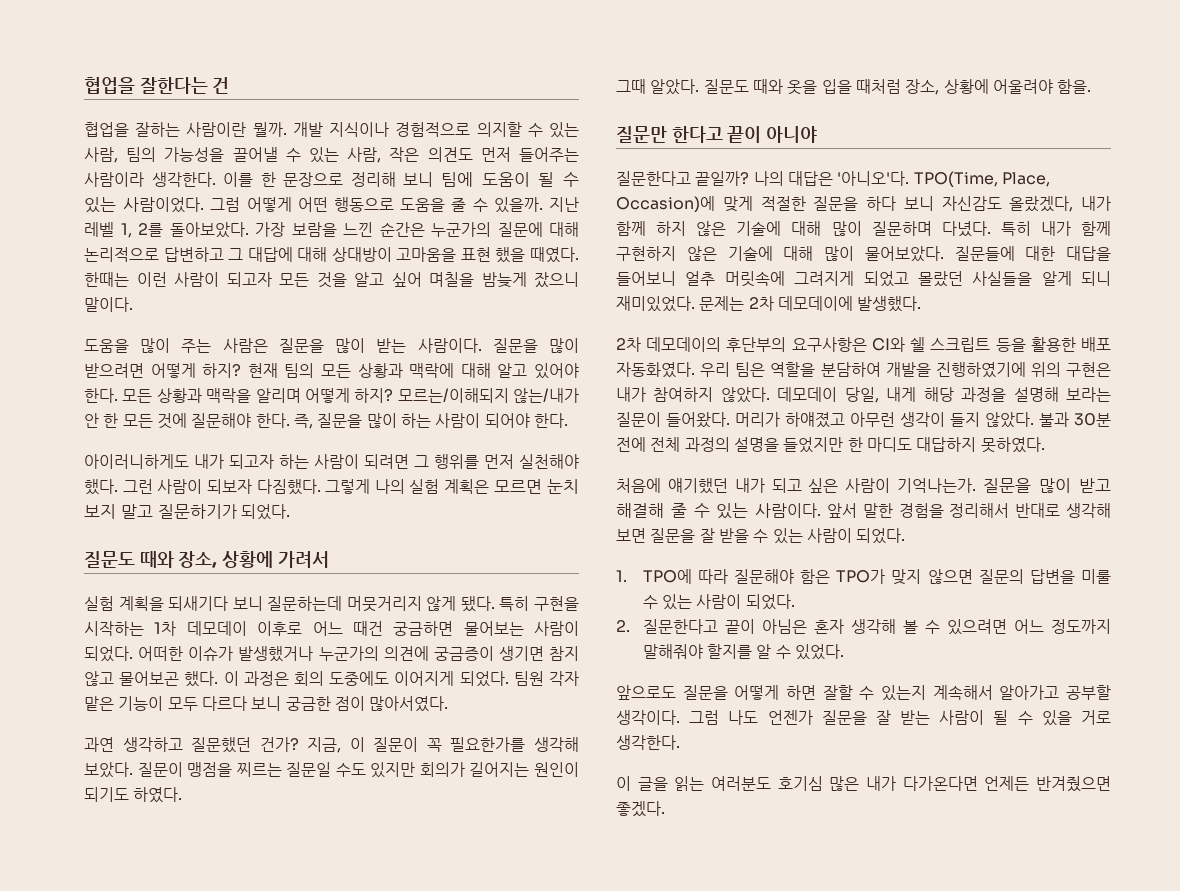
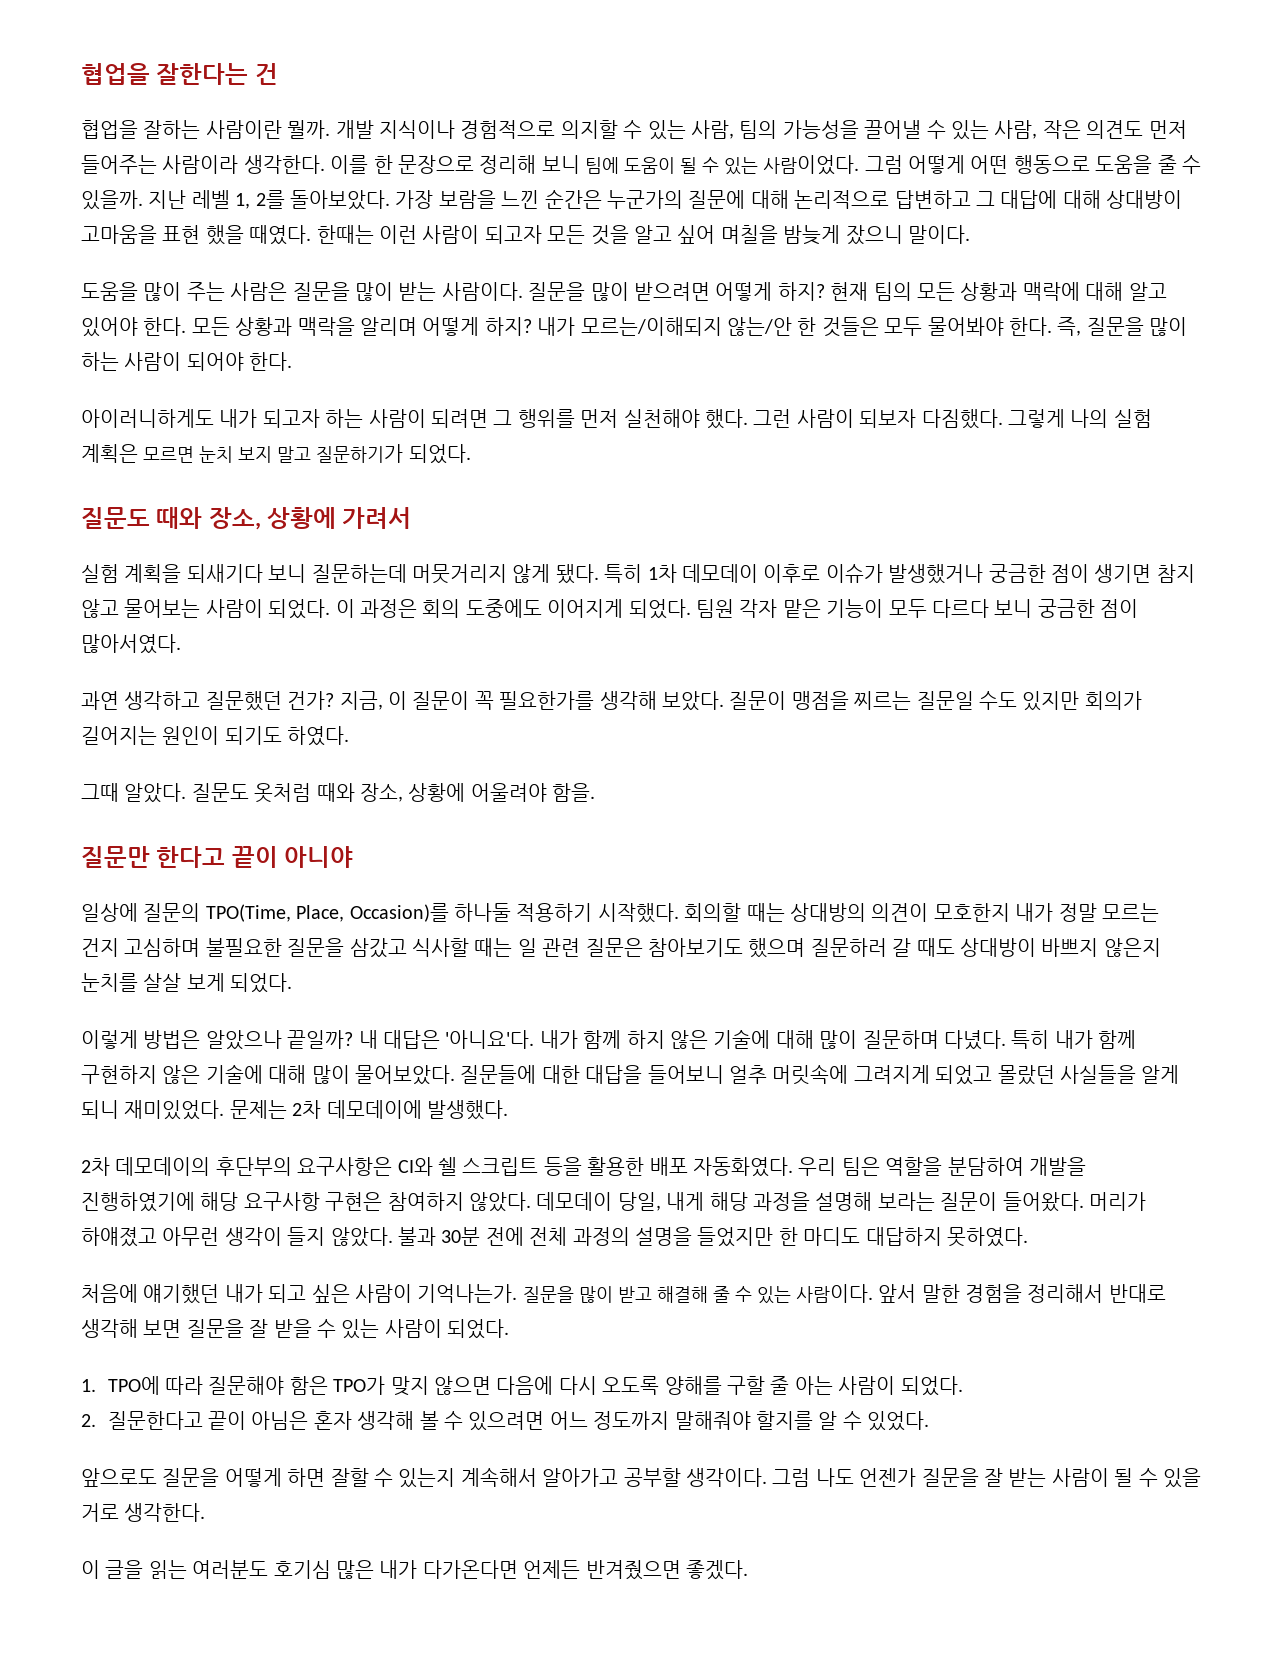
[397,388,579,403] [84,413,252,429] 모르는/이해되지 않는/내가 안 한 모든 것에 질문해야 -> [537,317,1004,337] 내가 모르는/이해되지 않는/안 한 것들은 모두 물어봐야
[533,596,579,611] [84,621,144,636] 구현을 시작하는 -> (643, 573) none
[312,621,579,636] [84,646,579,662] [84,671,219,687] 어느 때건 궁금하면 물어보는 사람이 되었다. 어떠한 이슈가 발생했거나 누군가의 의견에 궁금증이 생기면 참지 않고 물어보곤 했다. -> [825,564,1195,584] [81,599,331,619] 이슈가 발생했거나 궁금한 점이 생기면 참지 않고 물어보는 사람이 되었다.
[752,79,901,95] 때와 옷을 입을 때처럼 -> [254,783,355,803] 옷처럼 때와
[616,171,1050,187] [616,196,1074,212] 질문한다고 끝일까? 나의 대답은 '아니오'다. TPO(Time, Place, Occasion)에 맞게 적절한 질문을 하다 보니 자신감도 올랐겠다, -> [81,903,1159,923] [81,938,1161,958] [81,973,293,993] [81,1030,535,1050] 일상에 질문의 TPO(Time, Place, Occasion)를 하나둘 적용하기 시작했다. 회의할 때는 상대방의 의견이 모호한지 내가 정말 모르는 건지 고심하며 불필요한 질문을 삼갔고 식사할 때는 일 관련 질문은 참아보기도 했으며 질문하러 갈 때도 상대방이 바쁘지 않은지 눈치를 살살 보게 되었다. // 이렇게 방법은 알았으나 끝일까? 내 대답은 '아니요'다.
[1030,362,1111,377] [616,387,646,402] 위의 구현은 내가 -> [200,1192,383,1211] 해당 요구사항 구현은
[978,569,1111,584] [642,594,693,610] 질문의 답변을 미룰 수 있는 -> [496,1376,833,1395] 다음에 다시 오도록 양해를 구할 줄 아는

